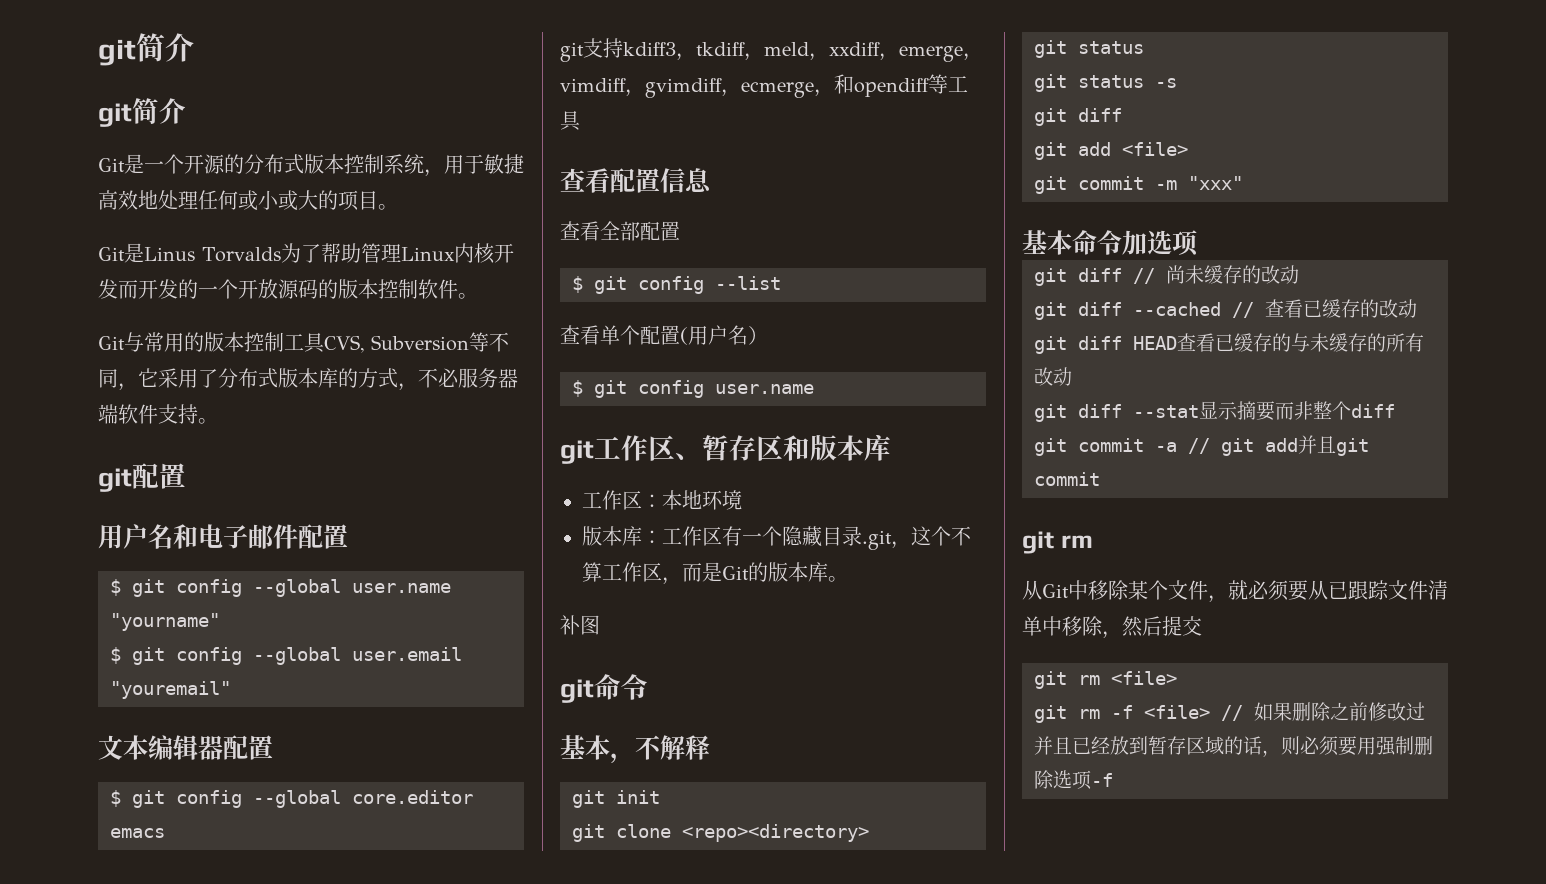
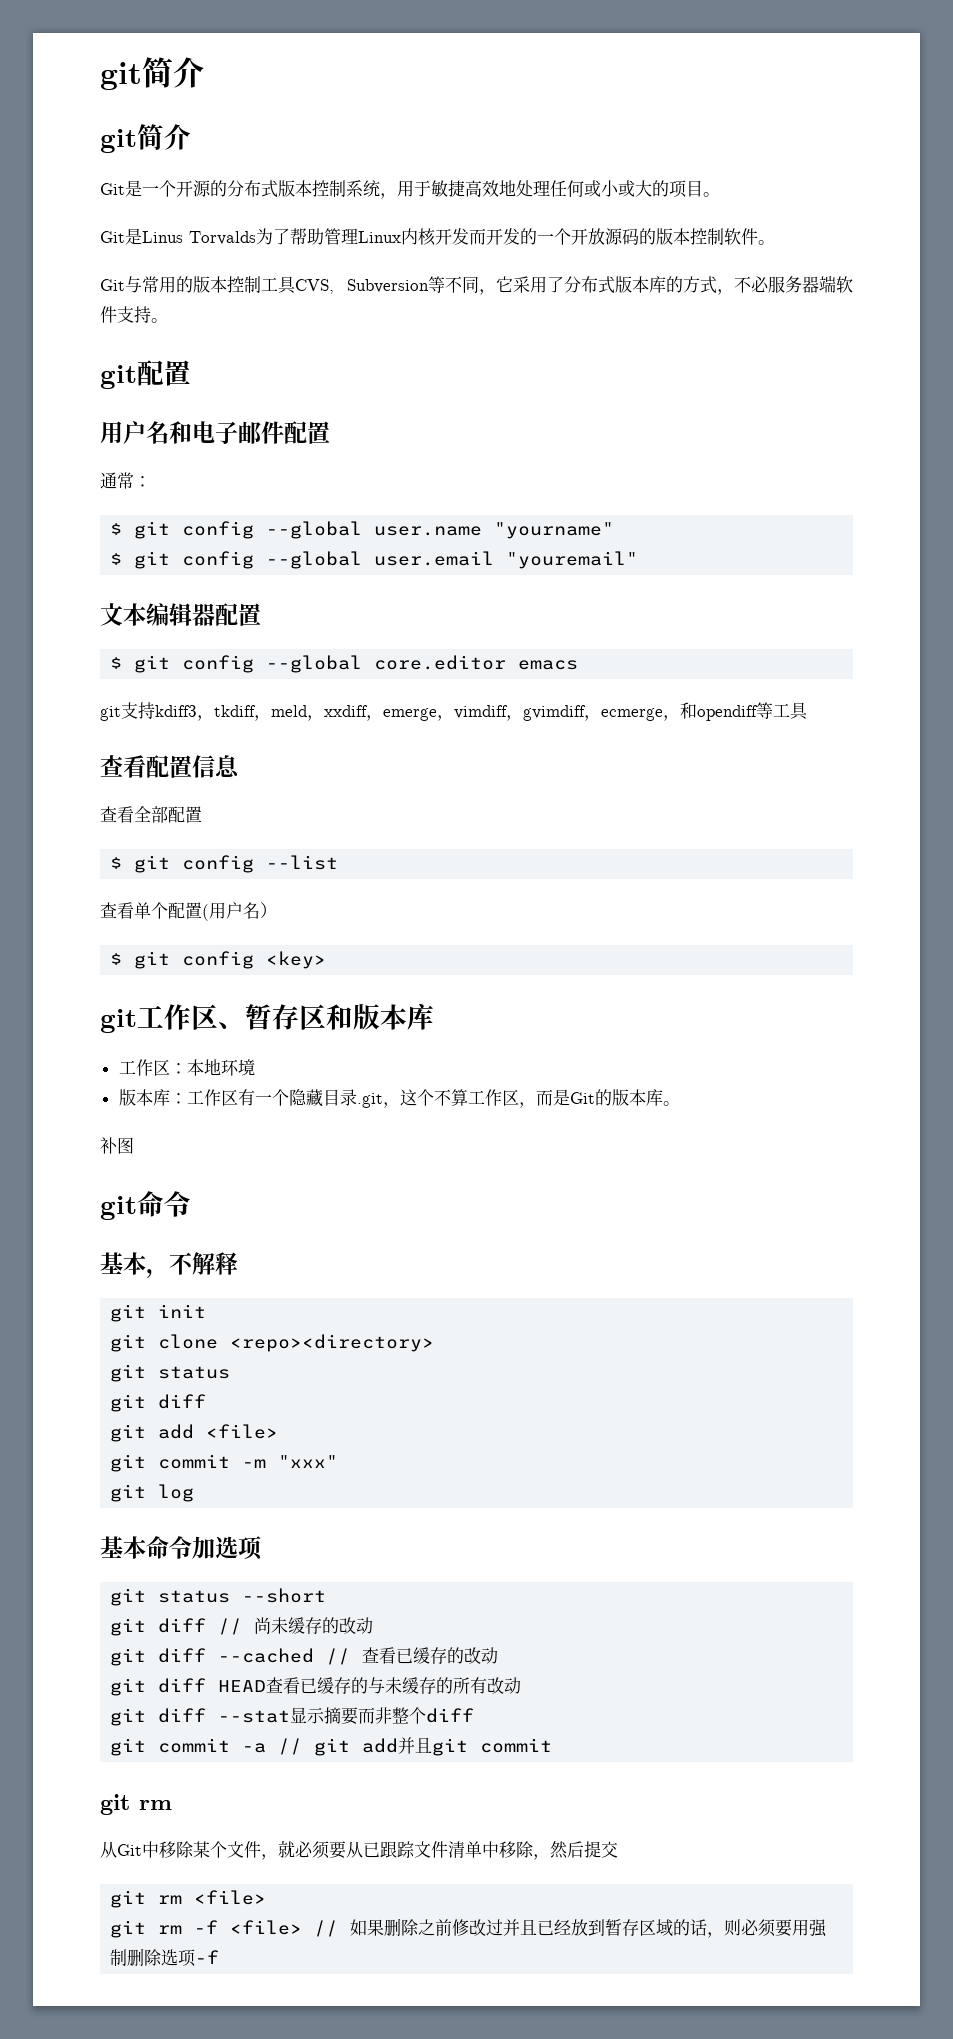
(348, 536) none -> [100,472,151,489] // 通常：
[715,384,814,394] user.name -> [266,951,327,969] <key>
[1034,74,1177,92] // git status -s -> (231, 1372) none
(1243, 183) none -> [110,1484,195,1502] // git log
(1199, 243) none -> [110,1588,327,1606] // git status --short

